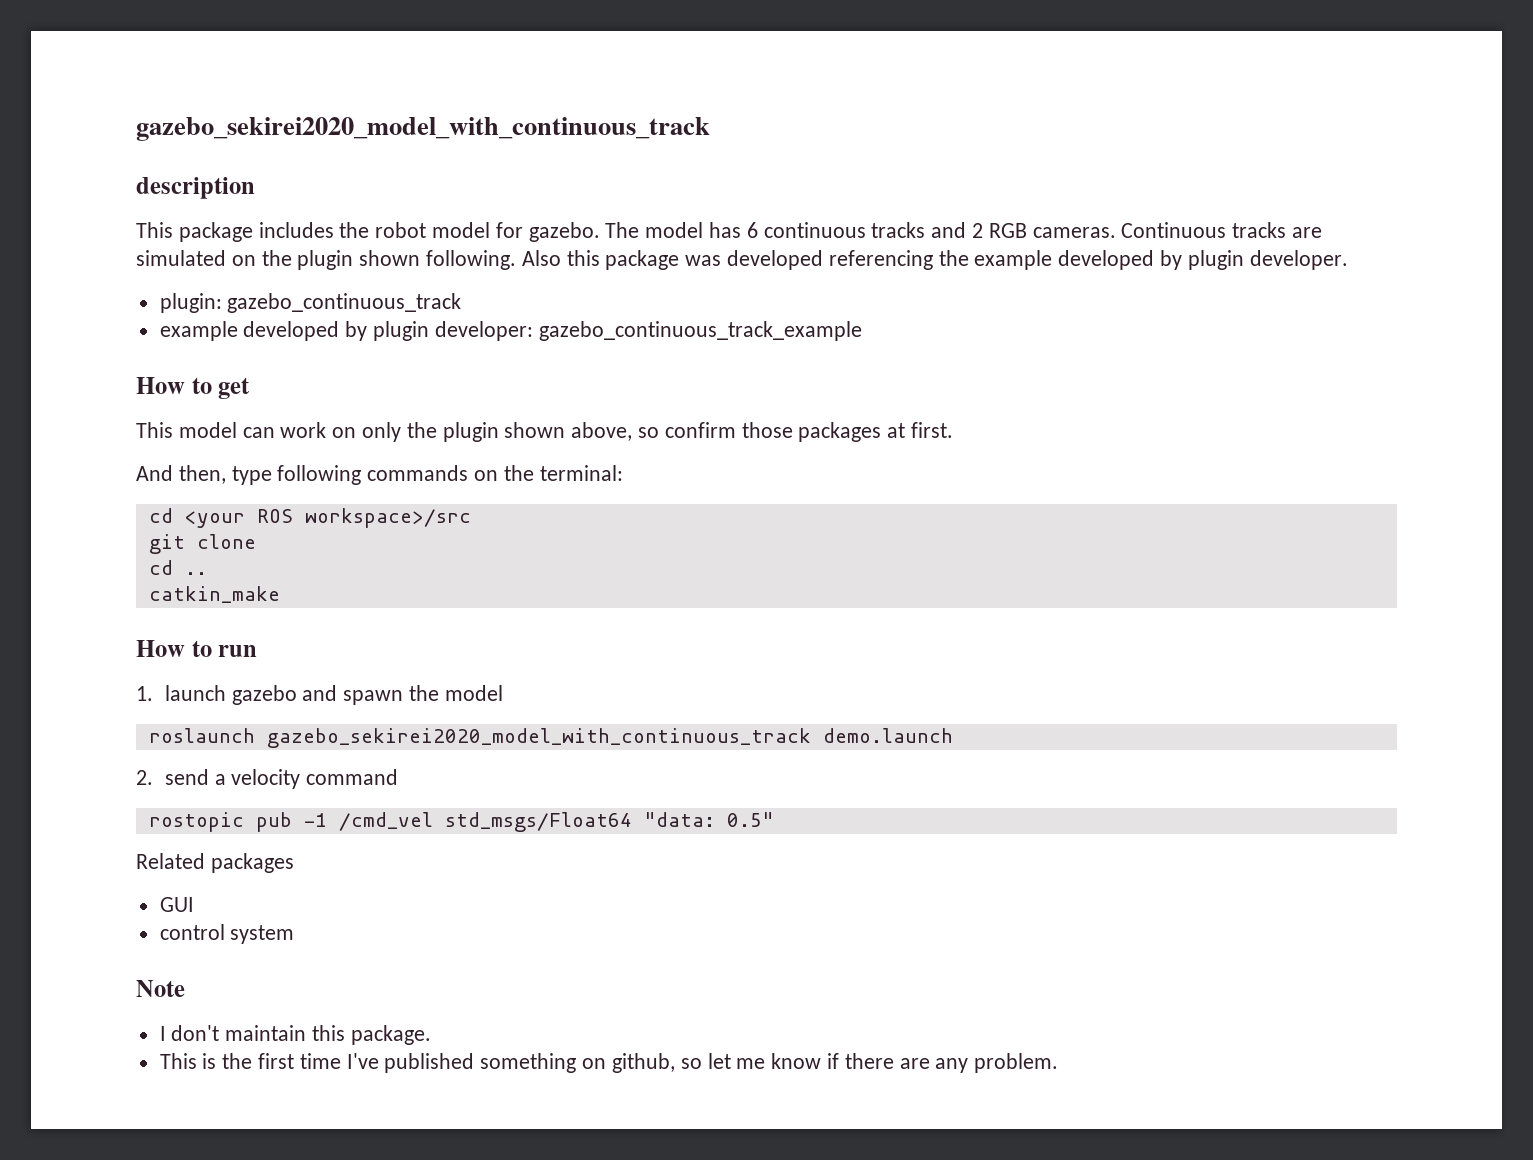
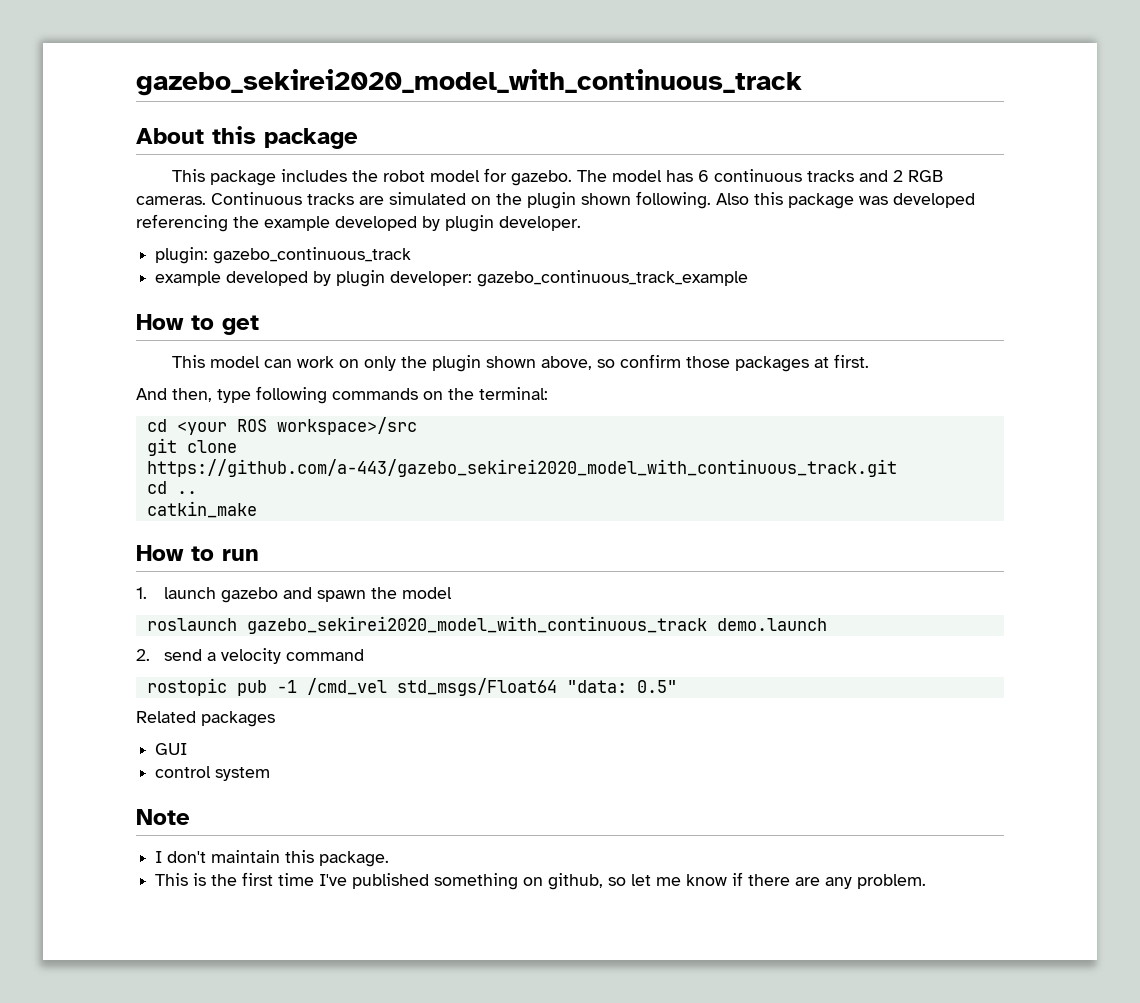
[136,177,255,199] description -> [136,126,358,149] About this package
(256, 541) none -> [146,459,897,477] https://github.com/a-443/gazebo_sekirei2020_model_with_continuous_track.git

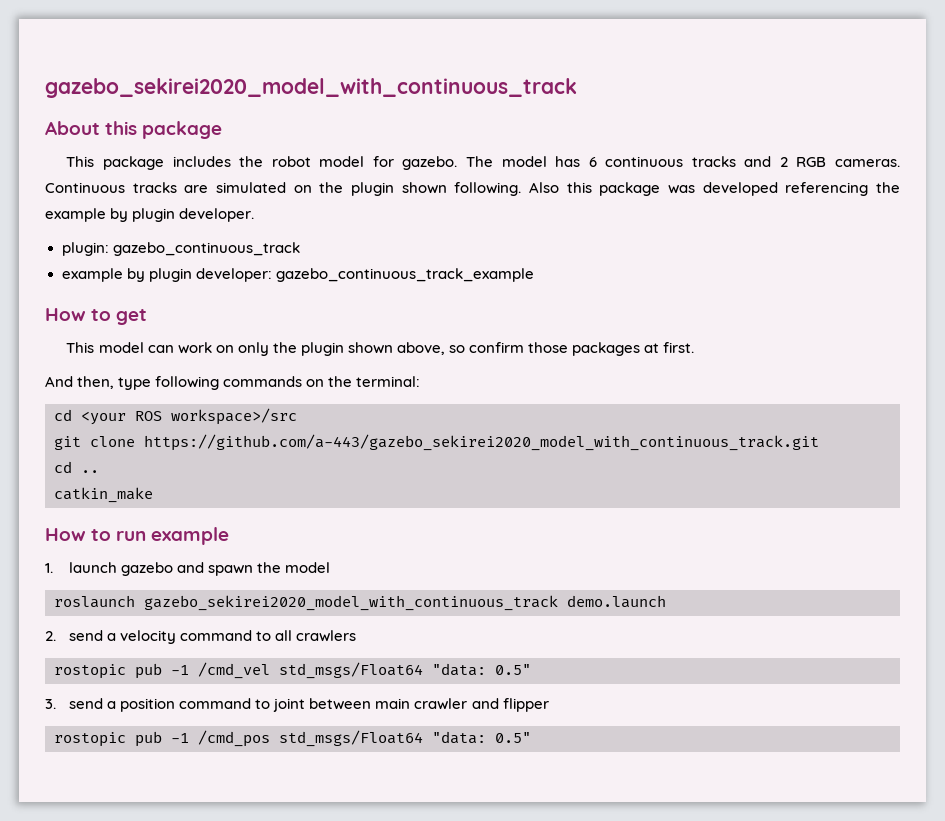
[335,216,417,231] developed -> (106, 215) none
[226,271,309,286] developed -> (123, 275) none
(259, 555) none -> [151,527,230,545] example
(365, 655) none -> [256,630,357,642] to all crawlers
[136,711,275,727] [155,743,188,755] [155,766,271,781] [136,809,190,825] [155,850,390,867] [155,872,927,890] Related packages // GUI // control system // Note // I don't maintain this package. // This is the first time I've published something on github, so let me know if there are any problem. -> [45,698,549,712] [54,730,531,747] 3. send a position command to joint between main crawler and flipper // rostopic pub -1 /cmd_pos std_msgs/Float64 "data: 0.5"

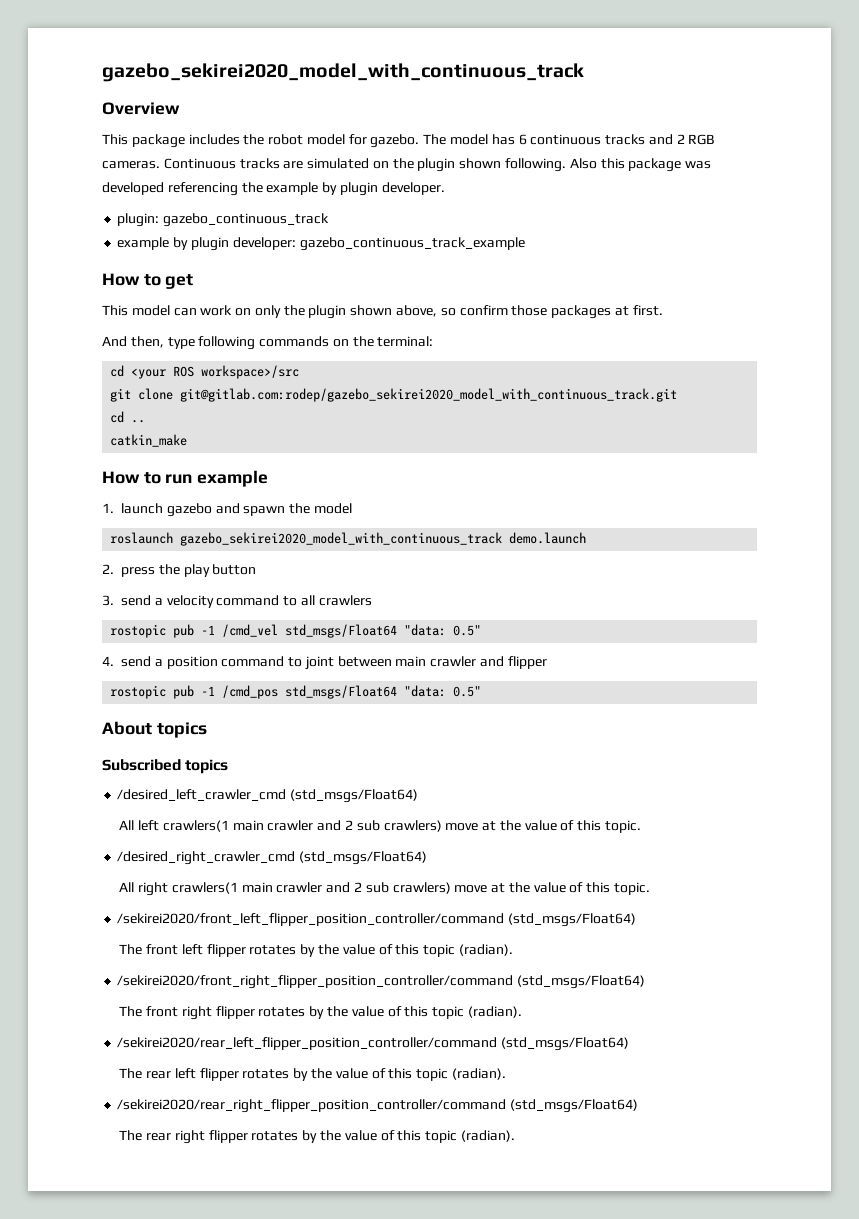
[45,121,223,139] About this package -> [102,102,180,115] Overview
[144,434,819,451] https://github.com/a-443/gazebo_sekirei2020_model_with_continuous_track.git -> [180,388,678,402] git@gitlab.com:rodep/gazebo_sekirei2020_model_with_continuous_track.git
(56, 636) none -> [121,564,257,577] [102,595,114,606] press the play button // 3.
[45,699,56,709] 3. -> [102,656,114,666] 4.
(531, 737) none -> [102,721,207,738] [102,759,229,774] [117,789,419,803] [119,820,641,833] [117,851,428,865] [119,882,650,896] [117,913,637,927] [119,944,513,957] [117,975,646,989] [119,1006,522,1020] [117,1037,630,1051] [119,1068,506,1081] [117,1099,639,1113] [119,1130,515,1144] // About topics // Subscribed topics // /desired_left_crawler_cmd (std_msgs/Float64) // All left crawlers(1 main crawler and 2 sub crawlers) move at the value of this topic. // /desired_right_crawler_cmd (std_msgs/Float64) // All right crawlers(1 main crawler and 2 sub crawlers) move at the value of this topic. // /sekirei2020/front_left_flipper_position_controller/command (std_msgs/Float64) // The front left flipper rotates by the value of this topic (radian). // /sekirei2020/front_right_flipper_position_controller/command (std_msgs/Float64) // The front right flipper rotates by the value of this topic (radian). // /sekirei2020/rear_left_flipper_position_controller/command (std_msgs/Float64) // The rear left flipper rotates by the value of this topic (radian). // /sekirei2020/rear_right_flipper_position_controller/command (std_msgs/Float64) // The rear right flipper rotates by the value of this topic (radian).

